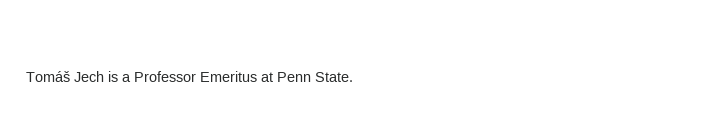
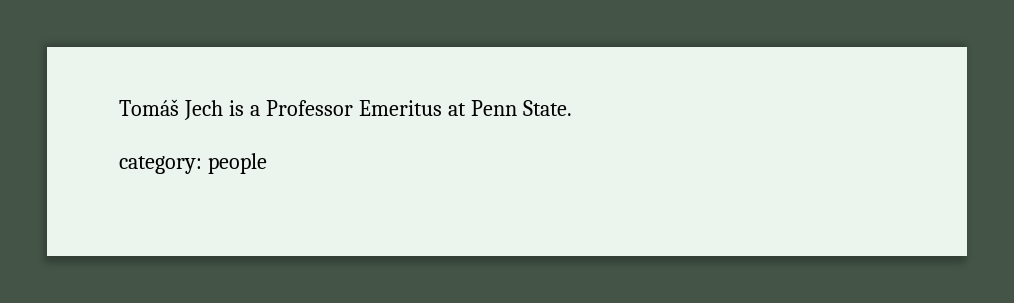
(353, 77) none -> [119,153,267,174] // category: people

